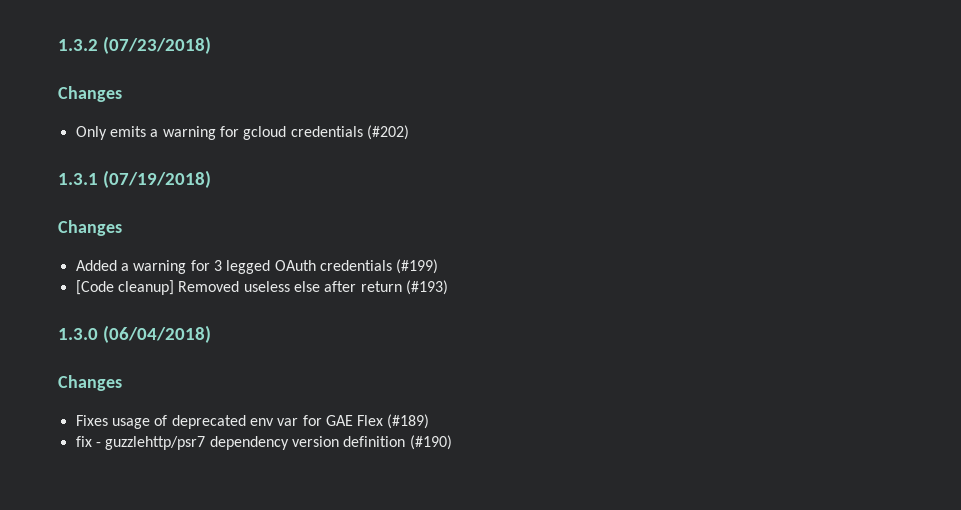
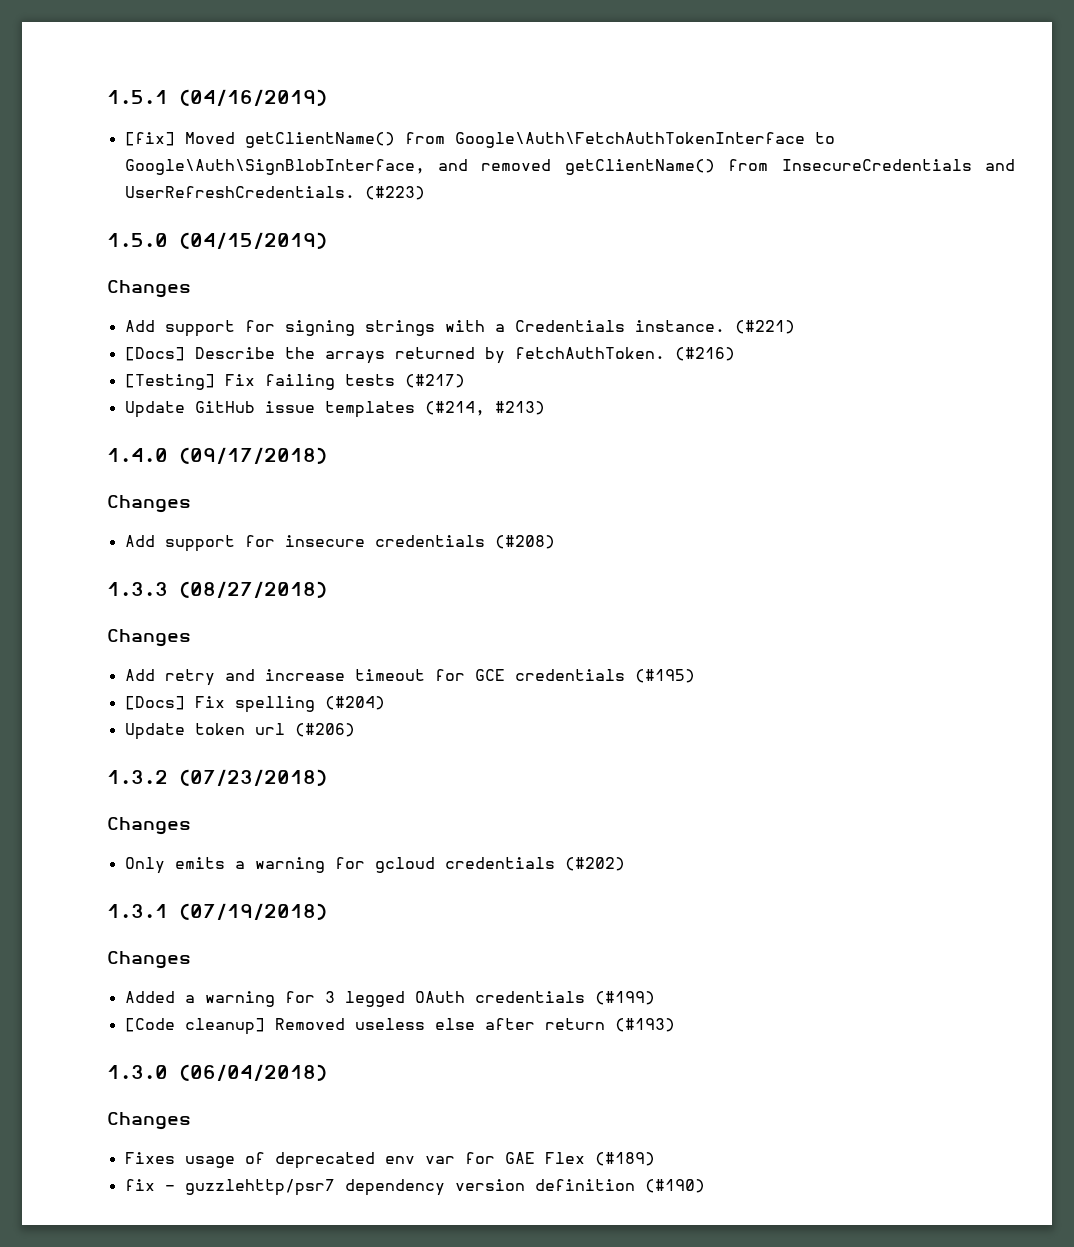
(58, 45) none -> [107,89,327,106] [124,132,835,148] [124,159,1015,175] [124,186,425,200] [107,232,327,249] [107,280,191,298] [124,320,795,337] [124,347,735,364] [124,374,465,390] [124,401,545,418] [107,447,327,464] [107,495,191,513] [124,535,555,552] [107,581,327,598] [107,629,191,647] [124,669,695,686] [124,696,385,713] [124,723,355,740] 1.5.1 (04/16/2019) // [fix] Moved getClientName() from Google\Auth\FetchAuthTokenInterface to Google\Auth\SignBlobInterface, and removed getClientName() from InsecureCredentials and UserRefreshCredentials. (#223) // 1.5.0 (04/15/2019) // Changes // Add support for signing strings with a Credentials instance. (#221) // [Docs] Describe the arrays returned by fetchAuthToken. (#216) // [Testing] Fix failing tests (#217) // Update GitHub issue templates (#214, #213) // 1.4.0 (09/17/2018) // Changes // Add support for insecure credentials (#208) // 1.3.3 (08/27/2018) // Changes // Add retry and increase timeout for GCE credentials (#195) // [Docs] Fix spelling (#204) // Update token url (#206) //

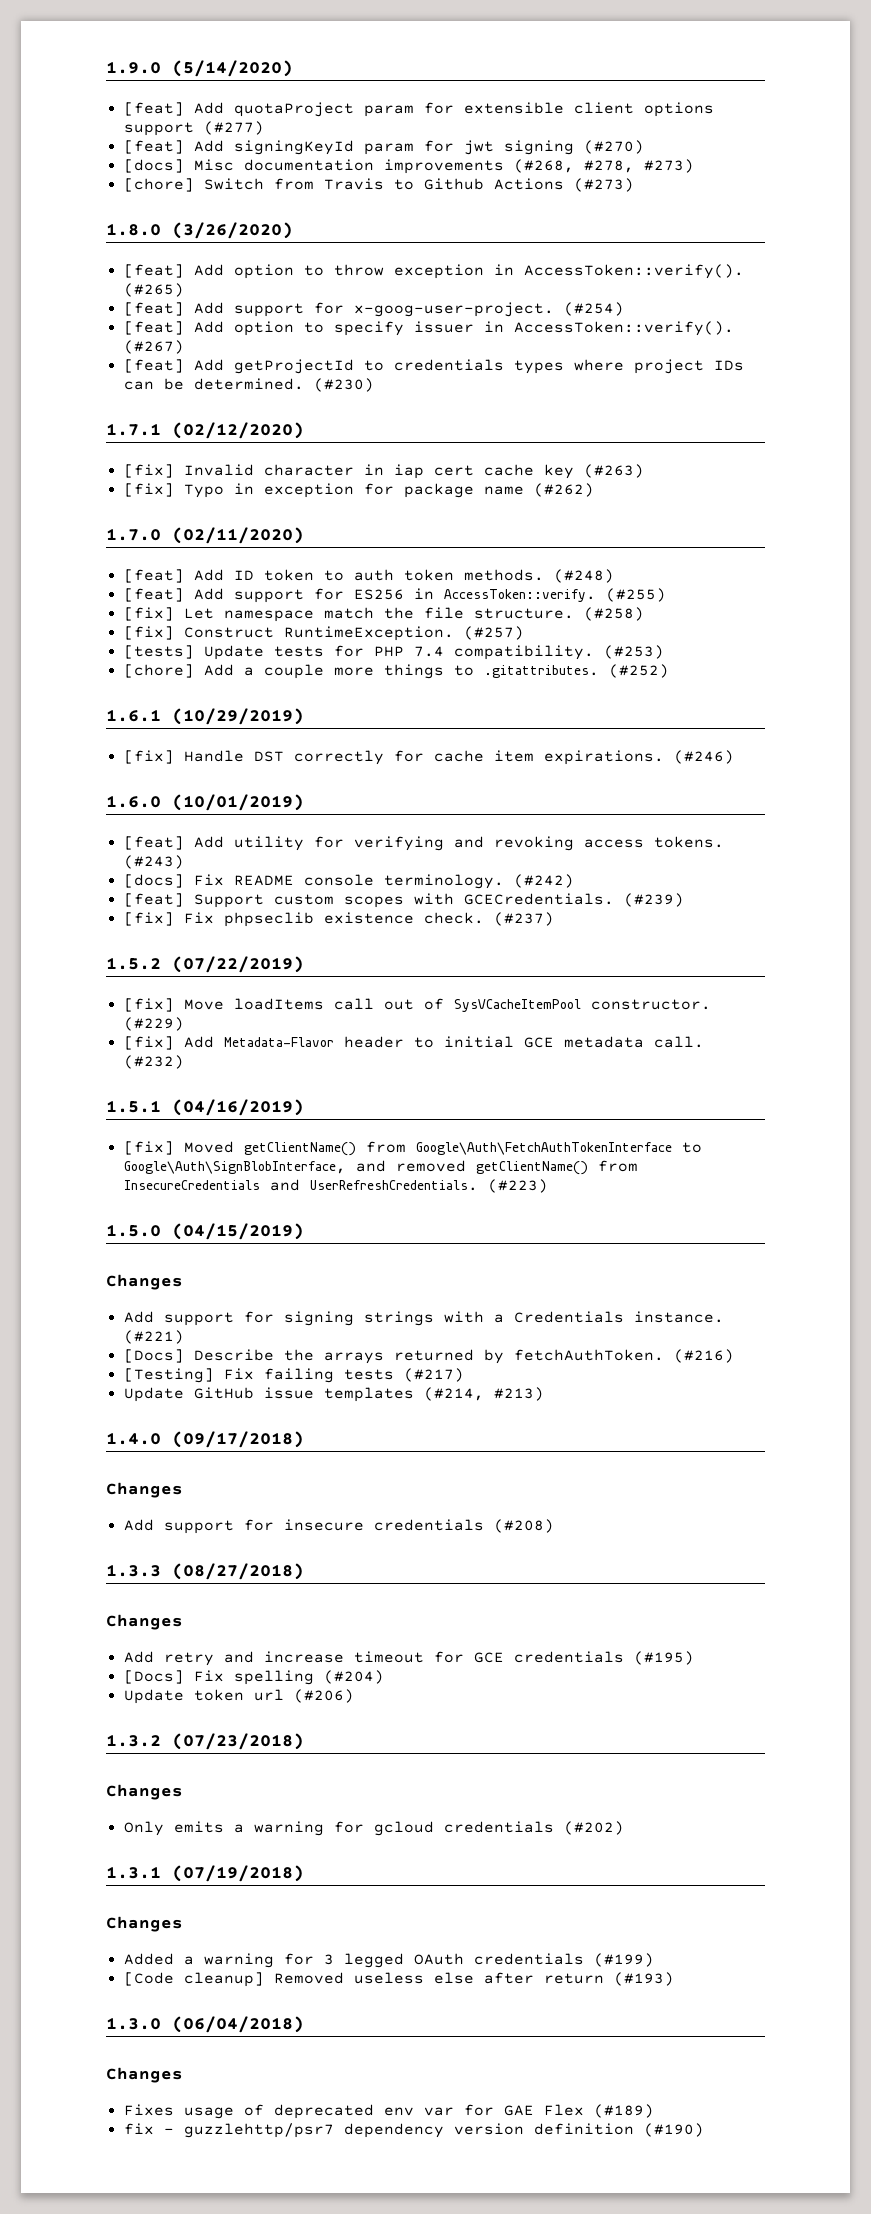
(107, 97) none -> [106,60,293,77] [123,102,714,117] [123,121,264,136] [123,140,644,155] [123,159,694,174] [123,178,634,192] [106,222,293,239] [123,264,744,279] [123,283,184,297] [123,302,624,317] [123,321,734,336] [123,340,184,354] [123,359,744,374] [123,378,374,392] [106,422,304,439] [123,464,644,479] [123,483,594,498] [106,527,304,544] [123,569,614,583] [123,588,666,603] [123,607,644,622] [123,626,524,641] [123,645,664,660] [123,664,669,679] [106,708,304,725] [123,750,734,765] [106,794,304,811] [123,836,724,851] [123,855,184,869] [123,874,574,889] [123,893,684,908] [123,912,554,927] [106,956,304,973] [123,998,711,1012] [123,1017,184,1031] [123,1036,704,1050] [123,1055,184,1069] 1.9.0 (5/14/2020) // [feat] Add quotaProject param for extensible client options support (#277) // [feat] Add signingKeyId param for jwt signing (#270) // [docs] Misc documentation improvements (#268, #278, #273) // [chore] Switch from Travis to Github Actions (#273) // 1.8.0 (3/26/2020) // [feat] Add option to throw exception in AccessToken::verify(). (#265) // [feat] Add support for x-goog-user-project. (#254) // [feat] Add option to specify issuer in AccessToken::verify(). (#267) // [feat] Add getProjectId to credentials types where project IDs can be determined. (#230) // 1.7.1 (02/12/2020) // [fix] Invalid character in iap cert cache key (#263) // [fix] Typo in exception for package name (#262) // 1.7.0 (02/11/2020) // [feat] Add ID token to auth token methods. (#248) // [feat] Add support for ES256 in AccessToken::verify. (#255) // [fix] Let namespace match the file structure. (#258) // [fix] Construct RuntimeException. (#257) // [tests] Update tests for PHP 7.4 compatibility. (#253) // [chore] Add a couple more things to .gitattributes. (#252) // 1.6.1 (10/29/2019) // [fix] Handle DST correctly for cache item expirations. (#246) // 1.6.0 (10/01/2019) // [feat] Add utility for verifying and revoking access tokens. (#243) // [docs] Fix README console terminology. (#242) // [feat] Support custom scopes with GCECredentials. (#239) // [fix] Fix phpseclib existence check. (#237) // 1.5.2 (07/22/2019) // [fix] Move loadItems call out of SysVCacheItemPool constructor. (#229) // [fix] Add Metadata-Flavor header to initial GCE metadata call. (#232) //

